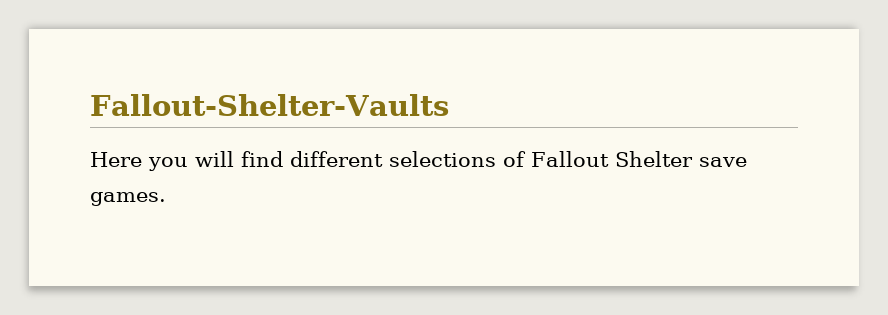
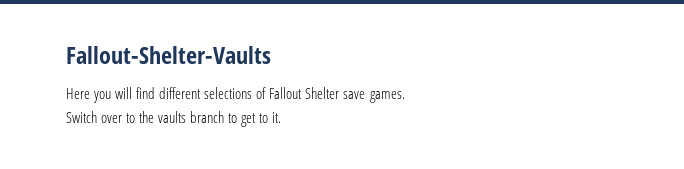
(166, 199) none -> [66,111,282,127] // Switch over to the vaults branch to get to it.

